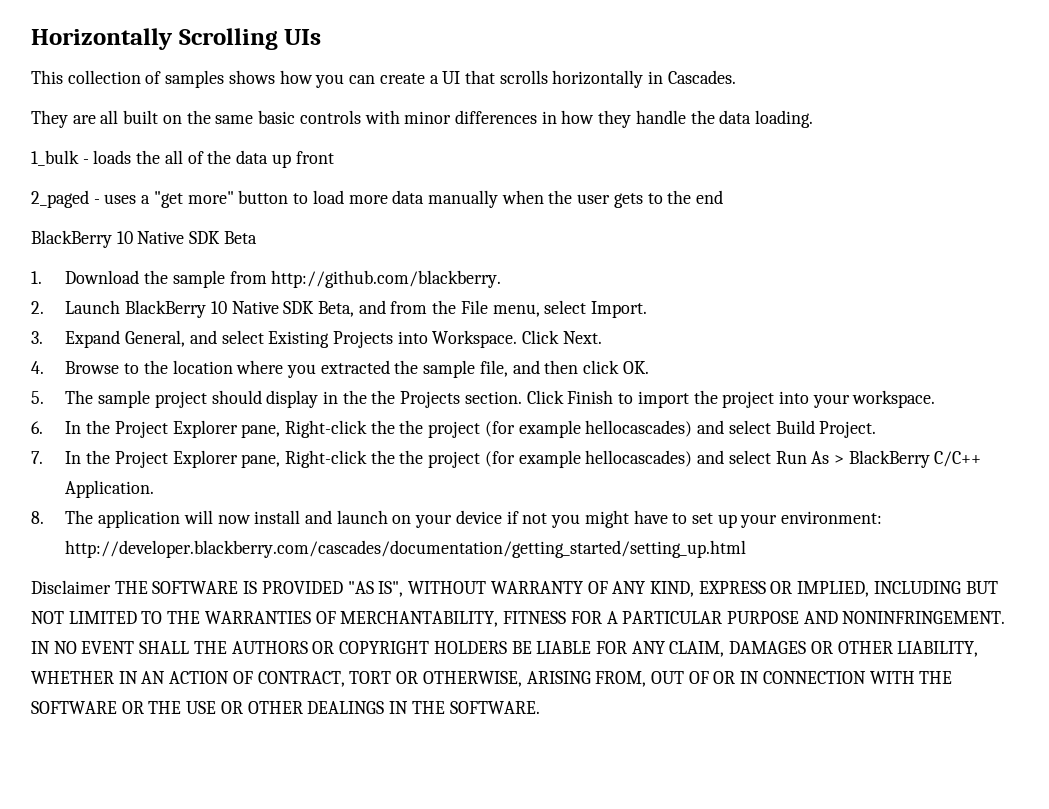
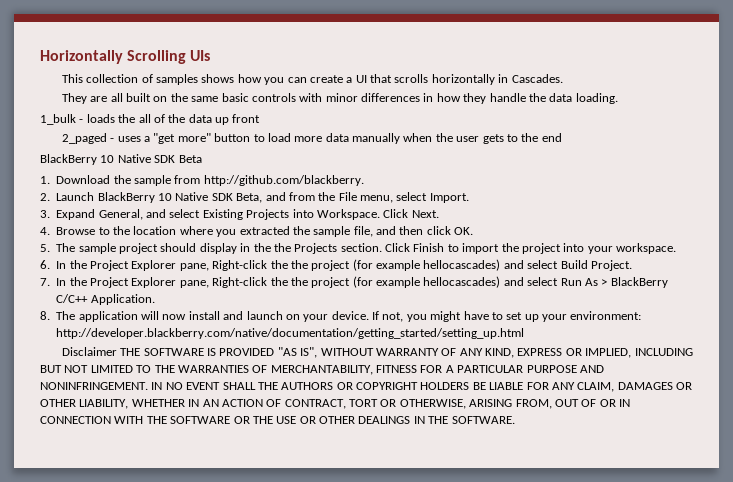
[455,510,548,524] device if not -> [331,311,404,322] device. If not,
[65,540,747,558] http://developer.blackberry.com/cascades/documentation/getting_started/setting_up.html -> [56,328,525,339] http://developer.blackberry.com/native/documentation/getting_started/setting_up.html

